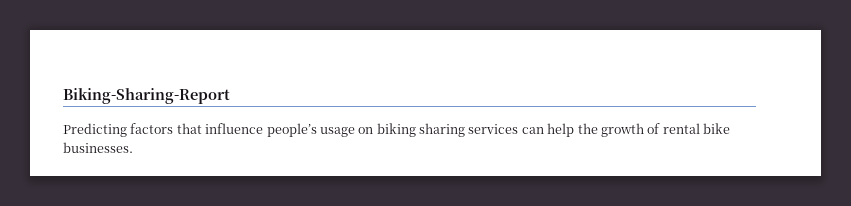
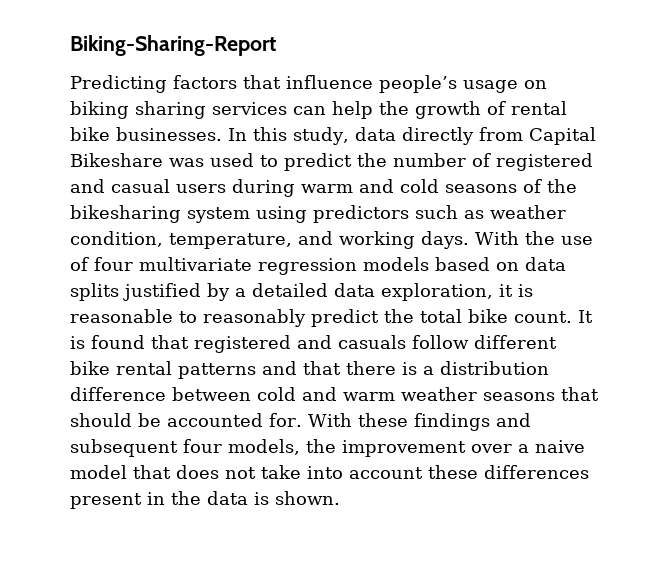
(133, 147) none -> [228,127,596,145] [70,153,593,171] [70,179,577,197] [70,205,566,223] [70,231,593,249] [70,257,566,275] [70,283,533,301] [70,309,593,327] [70,335,557,353] [70,361,549,379] [70,387,599,401] [70,413,531,431] [70,439,585,457] [70,465,589,479] [70,491,340,509] In this study, data directly from Capital Bikeshare was used to predict the number of registered and casual users during warm and cold seasons of the bikesharing system using predictors such as weather condition, temperature, and working days. With the use of four multivariate regression models based on data splits justified by a detailed data exploration, it is reasonable to reasonably predict the total bike count. It is found that registered and casuals follow different bike rental patterns and that there is a distribution difference between cold and warm weather seasons that should be accounted for. With these findings and subsequent four models, the improvement over a naive model that does not take into account these differences present in the data is shown.

